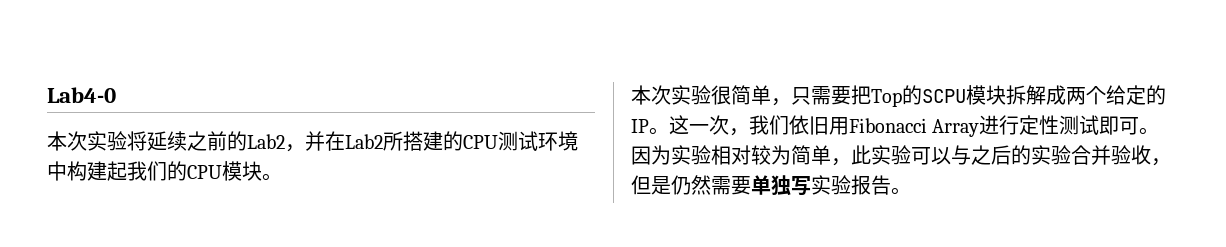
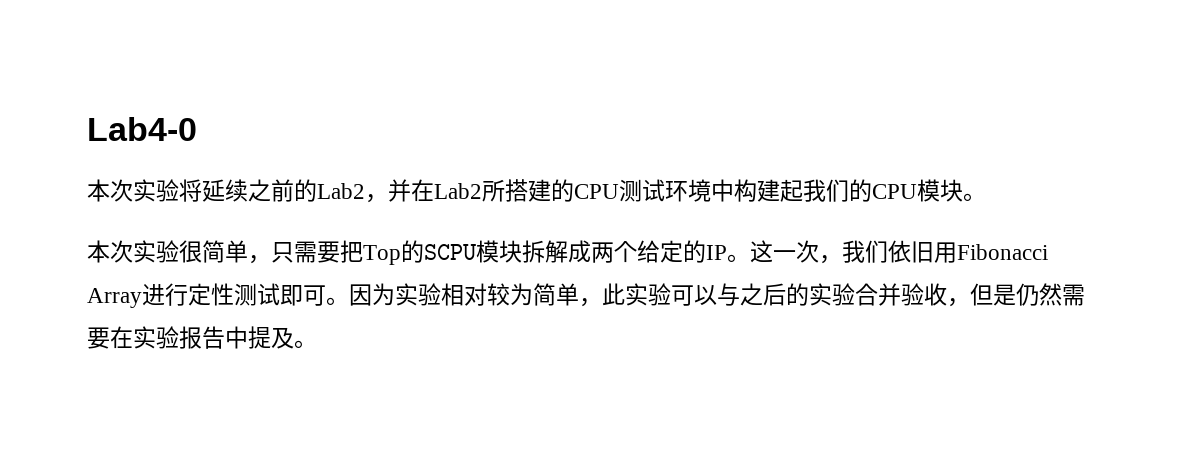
[751,175,811,196] 单独写 -> [110,326,133,349] 在
(891, 185) none -> [225,326,294,349] 中提及

